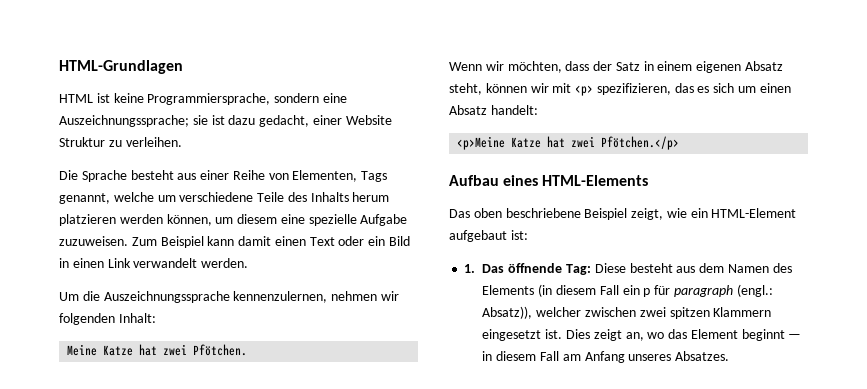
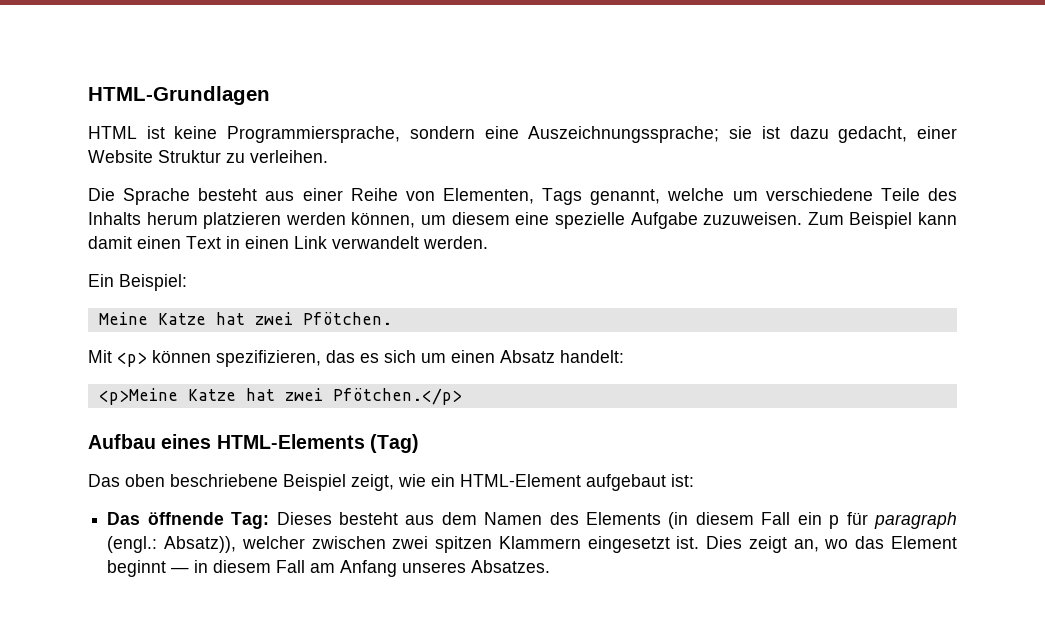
[338,236,411,246] oder ein Bild -> (221, 242) none
[59,291,399,303] [59,313,156,325] Um die Auszeichnungssprache kennenzulernen, nehmen wir folgenden Inhalt: -> [88,274,187,291] Ein Beispiel:
[449,61,784,73] [449,83,594,96] Wenn wir möchten, dass der Satz in einem eigenen Absatz steht, können wir mit <p> -> [88,350,211,367] Mit <p> können
(649, 180) none -> [369,434,419,453] (Tag)
[464,264,476,273] 1. -> (694, 480) none
[594,263,626,273] Diese -> [276,512,332,525] Dieses

